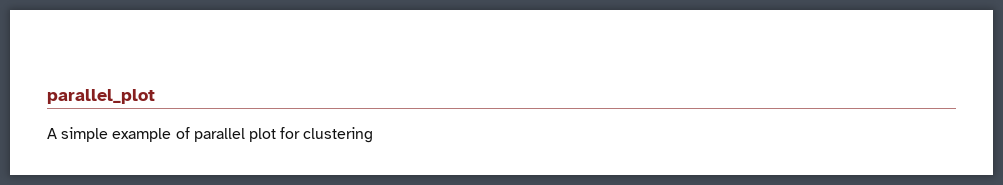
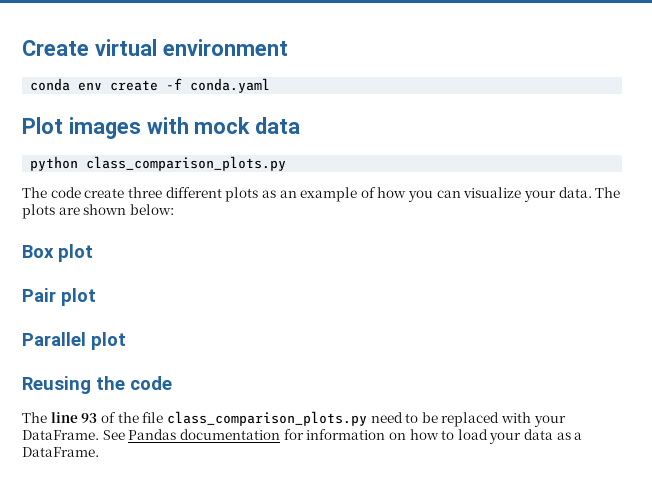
[47,89,155,104] [47,127,374,143] parallel_plot // A simple example of parallel plot for clustering -> [22,39,288,56] [30,78,271,93] [22,117,301,139] [30,156,287,171] [22,187,621,202] [22,204,174,219] [22,244,93,262] [22,288,96,306] [22,332,126,350] [22,376,172,394] [22,411,566,427] [22,429,583,444] [22,447,99,457] Create virtual environment // conda env create -f conda.yaml // Plot images with mock data // python class_comparison_plots.py // The code create three different plots as an example of how you can visualize your data. The plots are shown below: // Box plot // Pair plot // Parallel plot // Reusing the code // The line 93 of the file class_comparison_plots.py need to be replaced with your DataFrame. See Pandas documentation for information on how to load your data as a DataFrame.

